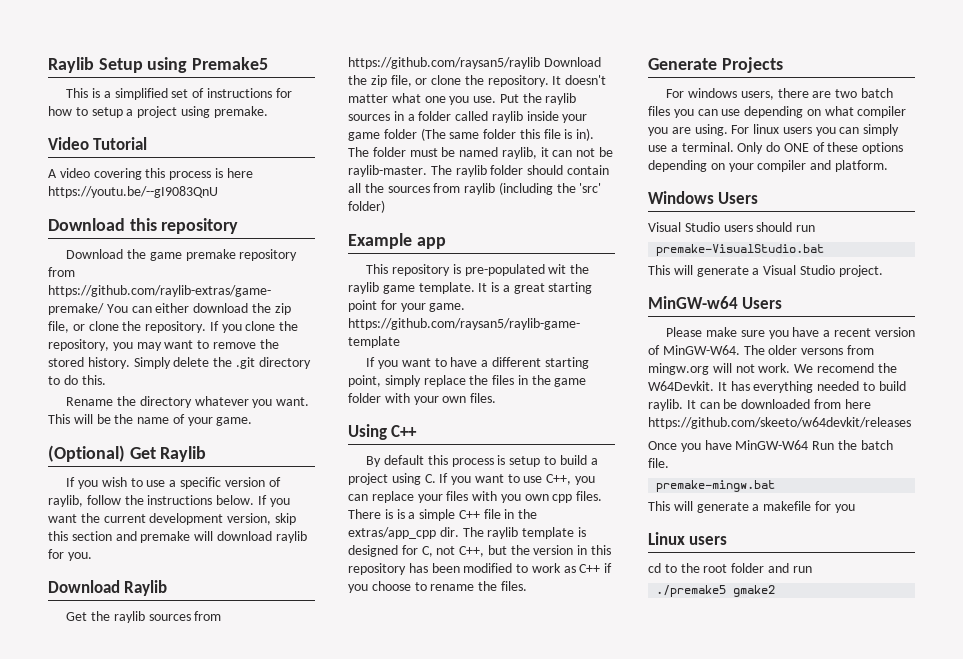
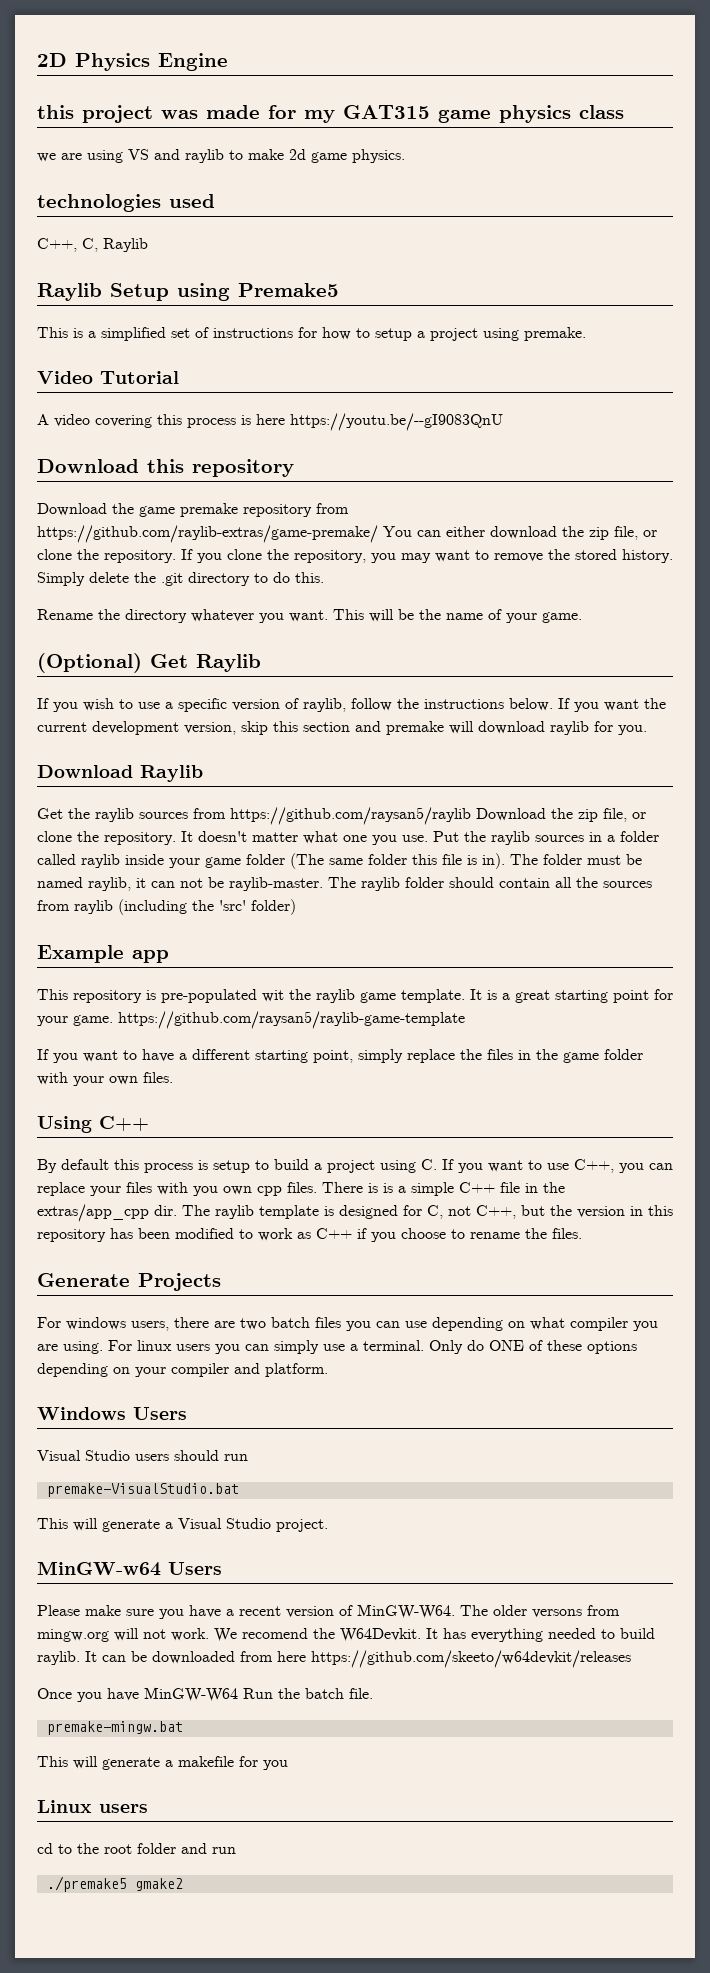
(48, 65) none -> [37,53,228,71] [37,105,624,123] [37,149,405,163] [37,194,215,212] [37,238,148,252] 2D Physics Engine // this project was made for my GAT315 game physics class // we are using VS and raylib to make 2d game physics. // technologies used // C++, C, Raylib //

